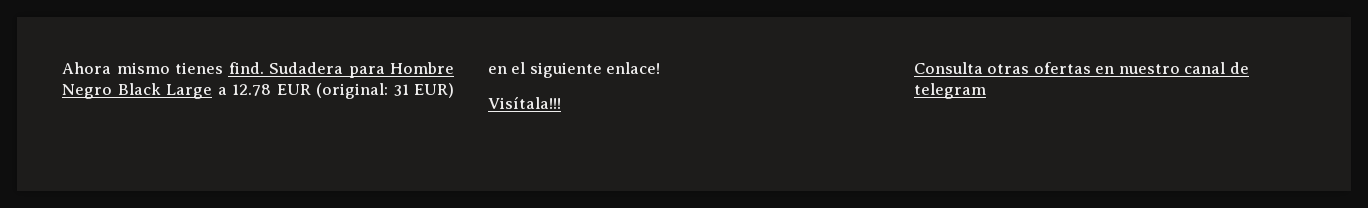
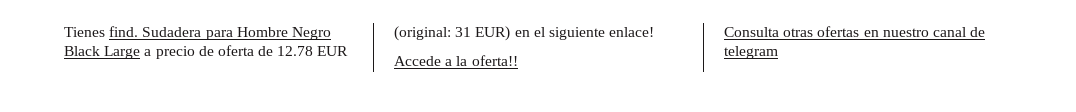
[62,62,223,74] Ahora mismo tienes -> [64,27,105,37] Tienes
(227, 91) none -> [155,45,274,59] precio de oferta de
[488,96,561,109] Visítala!!! -> [394,55,518,66] Accede a la oferta!!

